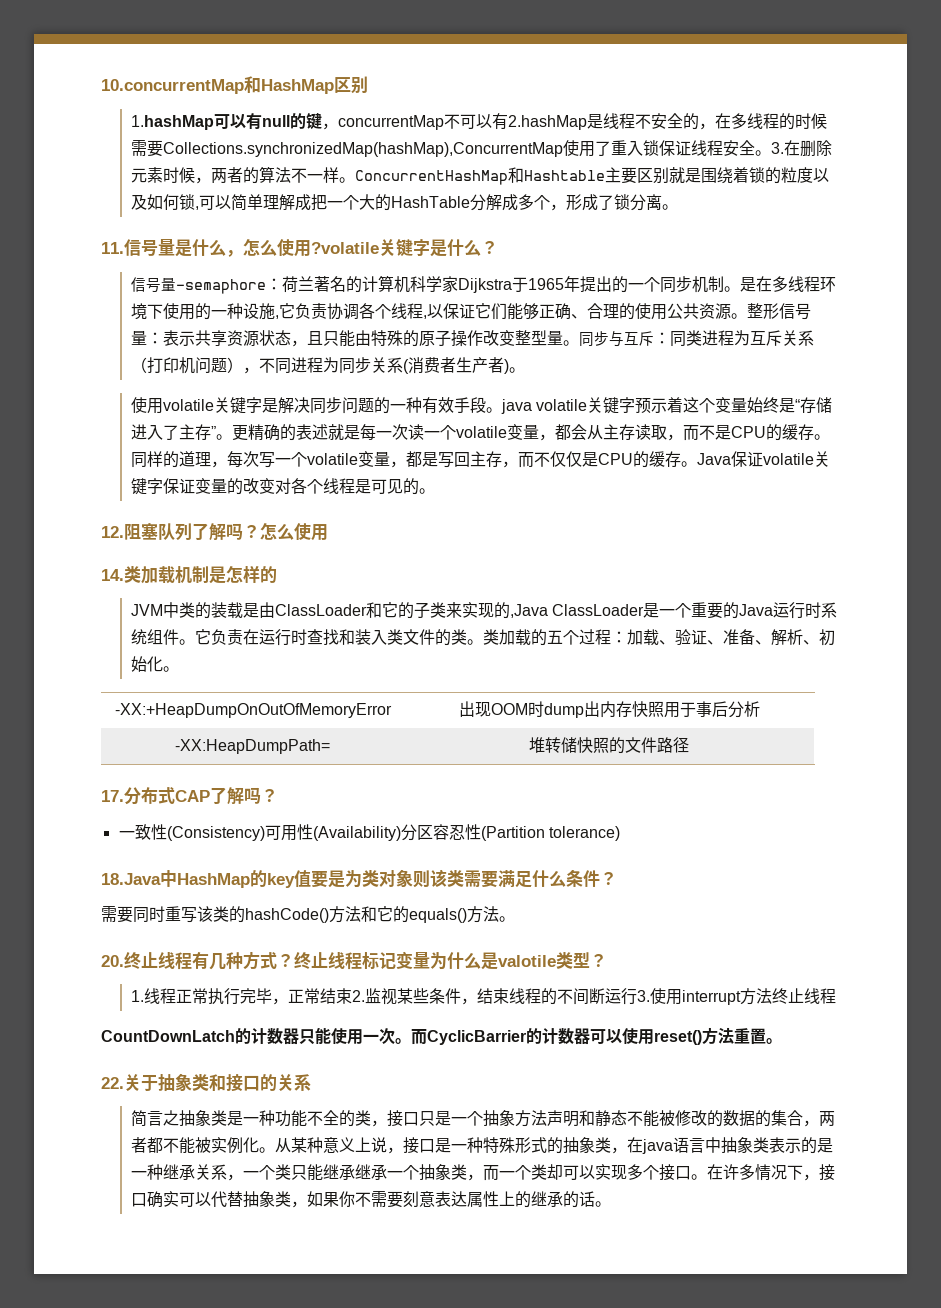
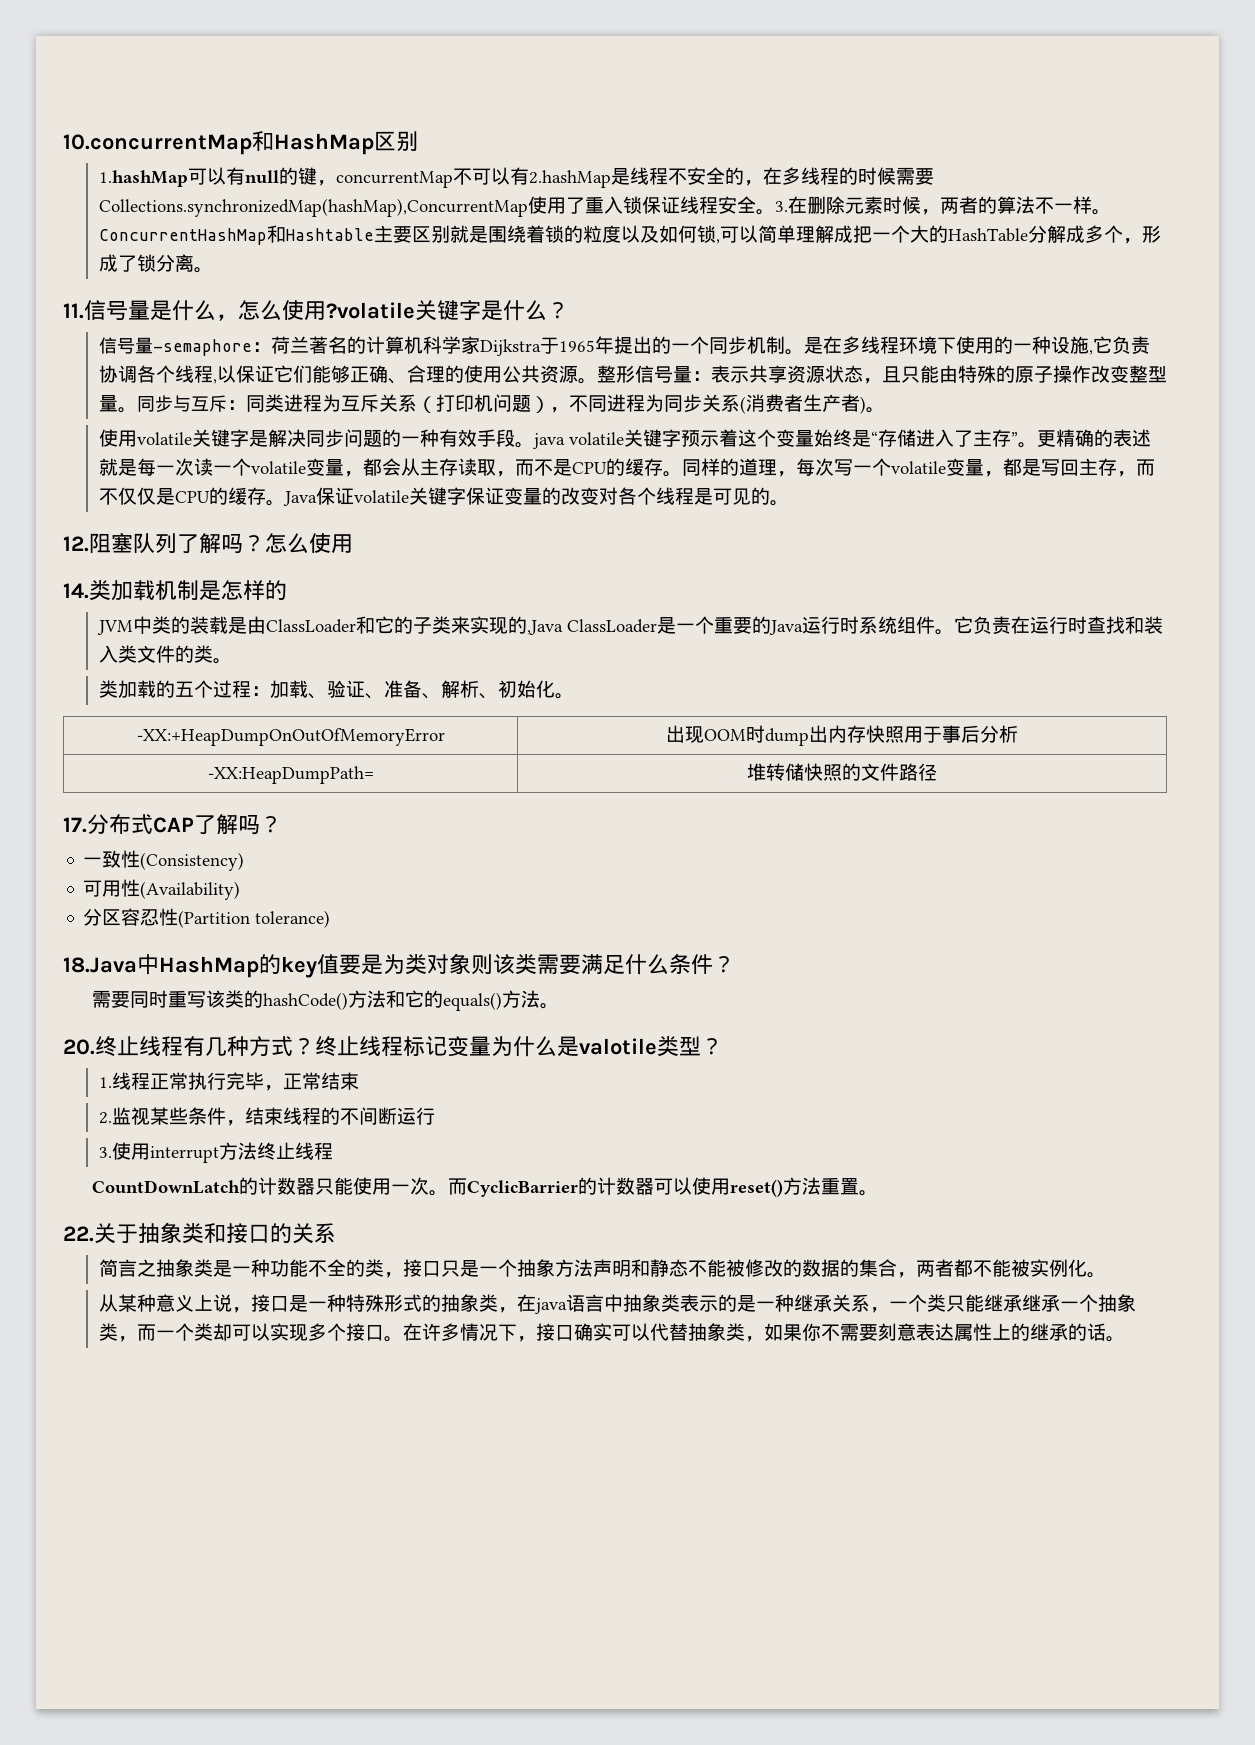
(484, 642) none -> (232, 661) //
(265, 833) none -> (245, 861) //
(401, 833) none -> (241, 890) //
(353, 996) none -> (359, 1081) //
(638, 996) none -> (435, 1116) //
(276, 1150) none -> (1106, 1275) //

